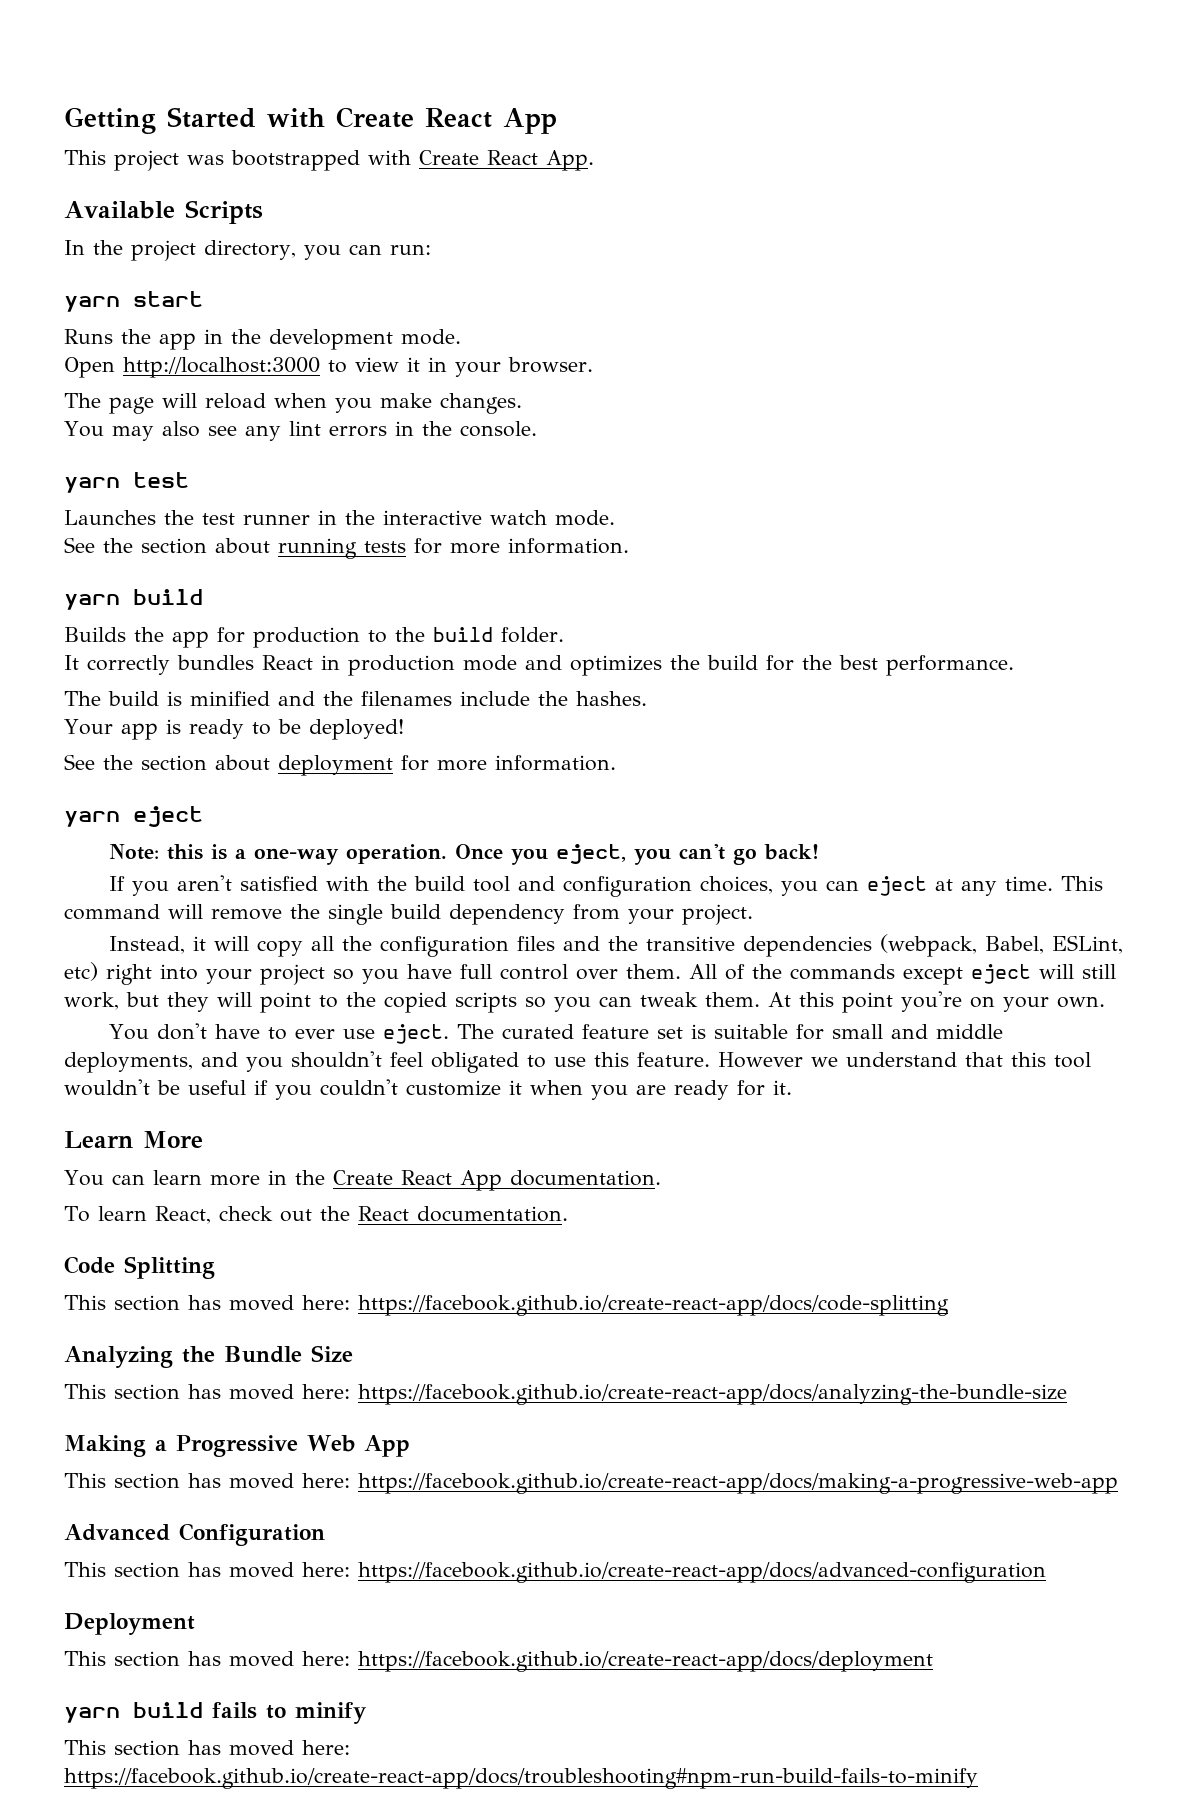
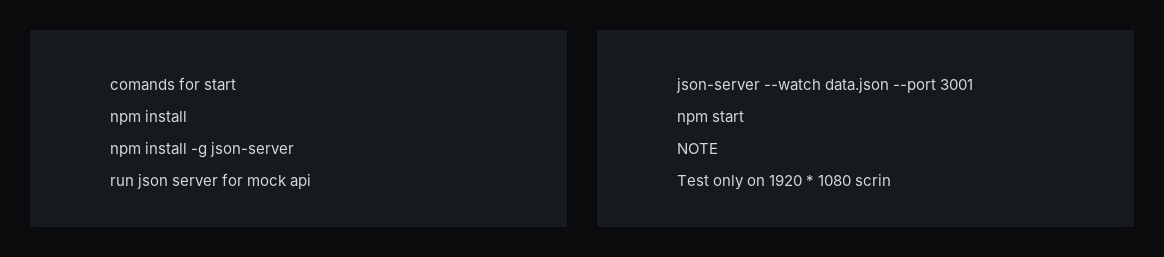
[64,107,557,134] [64,150,594,171] [64,200,263,224] [64,240,431,261] [64,291,203,312] [64,329,461,350] [64,357,593,378] [64,393,522,414] [64,421,537,441] [64,472,189,493] [64,510,615,526] [64,537,629,559] [64,589,203,610] [64,627,564,648] [64,655,1014,676] [64,691,647,706] [64,719,404,740] [64,754,616,776] [64,806,203,827] [108,843,819,865] [108,875,1103,897] [64,904,753,925] [108,934,1123,957] [64,962,1116,985] [64,991,1105,1013] [108,1023,1003,1044] [64,1051,1091,1073] [64,1079,792,1100] [64,1131,203,1148] [64,1170,661,1191] [64,1206,568,1224] [64,1256,215,1279] [64,1295,949,1316] [64,1345,353,1368] [64,1384,1067,1405] [64,1435,410,1457] [64,1473,1118,1494] [64,1523,325,1546] [64,1562,1046,1583] [64,1613,195,1635] [64,1651,933,1672] [64,1702,367,1724] [64,1740,350,1756] [64,1768,978,1789] Getting Started with Create React App // This project was bootstrapped with Create React App. // Available Scripts // In the project directory, you can run: // yarn start // Runs the app in the development mode. // Open http://localhost:3000 to view it in your browser. // The page will reload when you make changes. // You may also see any lint errors in the console. // yarn test // Launches the test runner in the interactive watch mode. // See the section about running tests for more information. // yarn build // Builds the app for production to the build folder. // It correctly bundles React in production mode and optimizes the build for the best performance. // The build is minified and the filenames include the hashes. // Your app is ready to be deployed! // See the section about deployment for more information. // yarn eject // Note: this is a one-way operation. Once you eject, you can't go back! // If you aren't satisfied with the build tool and configuration choices, you can eject at any time. This command will remove the single build dependency from your project. // Instead, it will copy all the configuration files and the transitive dependencies (webpack, Babel, ESLint, etc) right into your project so you have full control over them. All of the commands except eject will still work, but they will point to the copied scripts so you can tweak them. At this point you're on your own. // You don't have to ever use eject. The curated feature set is suitable for small and middle deployments, and you shouldn't feel obligated to use this feature. However we understand that this tool wouldn't be useful if you couldn't customize it when you are ready for it. // Learn More // You can learn more in the Create React App documentation. // To learn React, check out the React documentation. // Code Splitting // This section has moved here: https://facebook.github.io/create-react-app/docs/code-splitting // Analyzing the Bundle Size // This section has moved here: https://facebook.github.io/create-react-app/docs/analyzing-the-bundle-size // Making a Progressive Web App // This section has moved here: https://facebook.github.io/create-react-app/docs/making-a-progressive-web-app // Advanced Configuration // This section has moved here: https://facebook.github.io/create-react-app/docs/advanced-configuration // Deployment // This section has moved here: https://facebook.github.io/create-react-app/docs/deployment // yarn build fails to minify // This section has moved here: https://facebook.github.io/create-react-app/docs/troubleshooting#npm-run-build-fails-to-minify -> [110,77,237,91] [110,109,188,125] [110,141,295,158] [110,173,312,189] [676,77,974,93] [677,111,745,125] [677,143,718,154] [677,173,892,190] comands for start // npm install // npm install -g json-server // run json server for mock api // json-server --watch data.json --port 3001 // npm start // NOTE // Test only on 1920 * 1080 scrin

